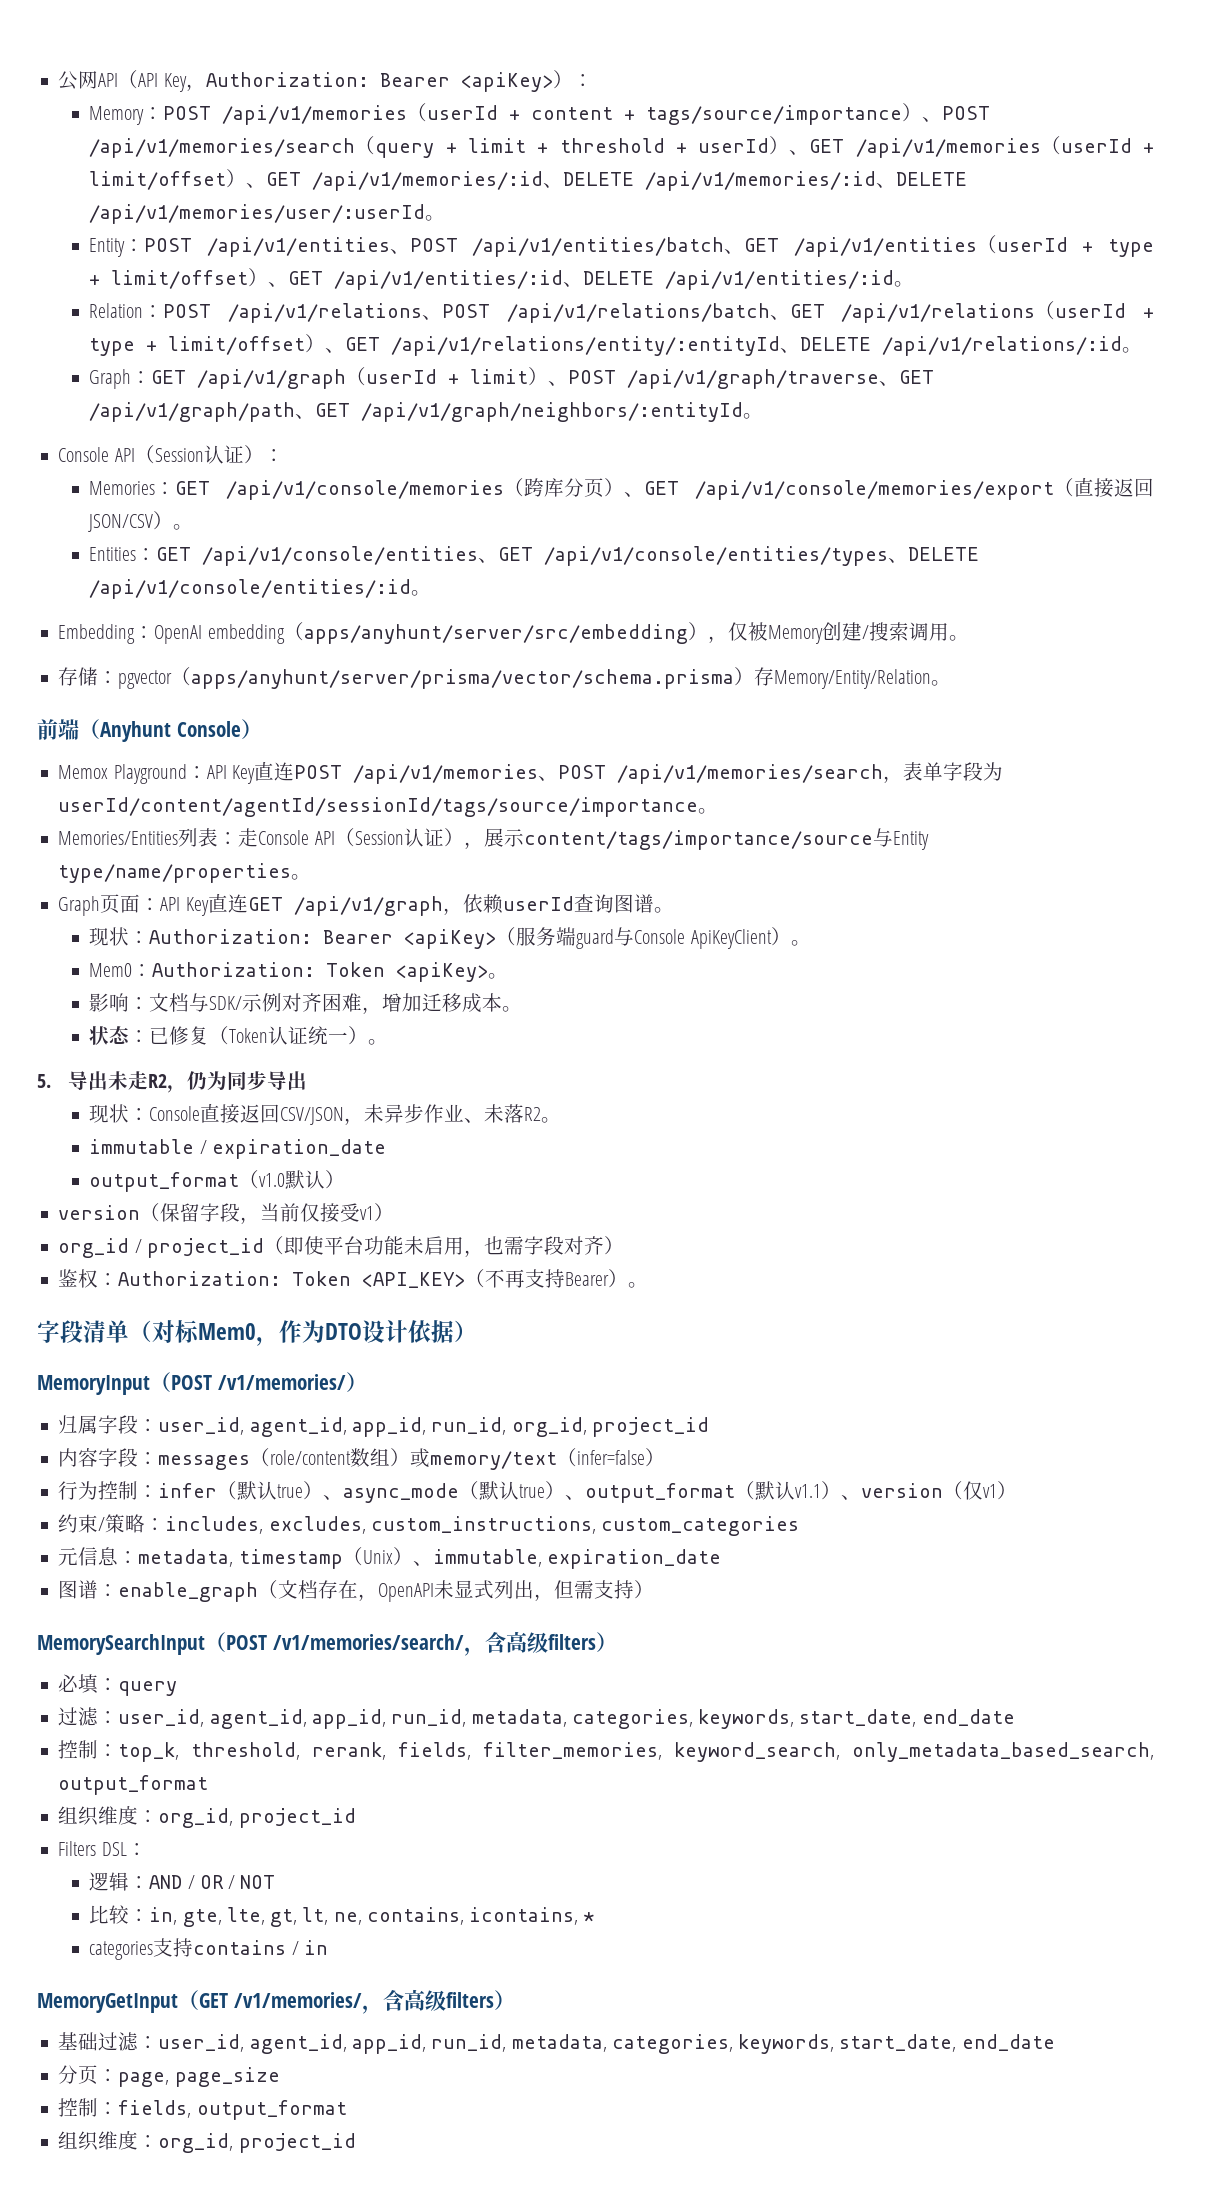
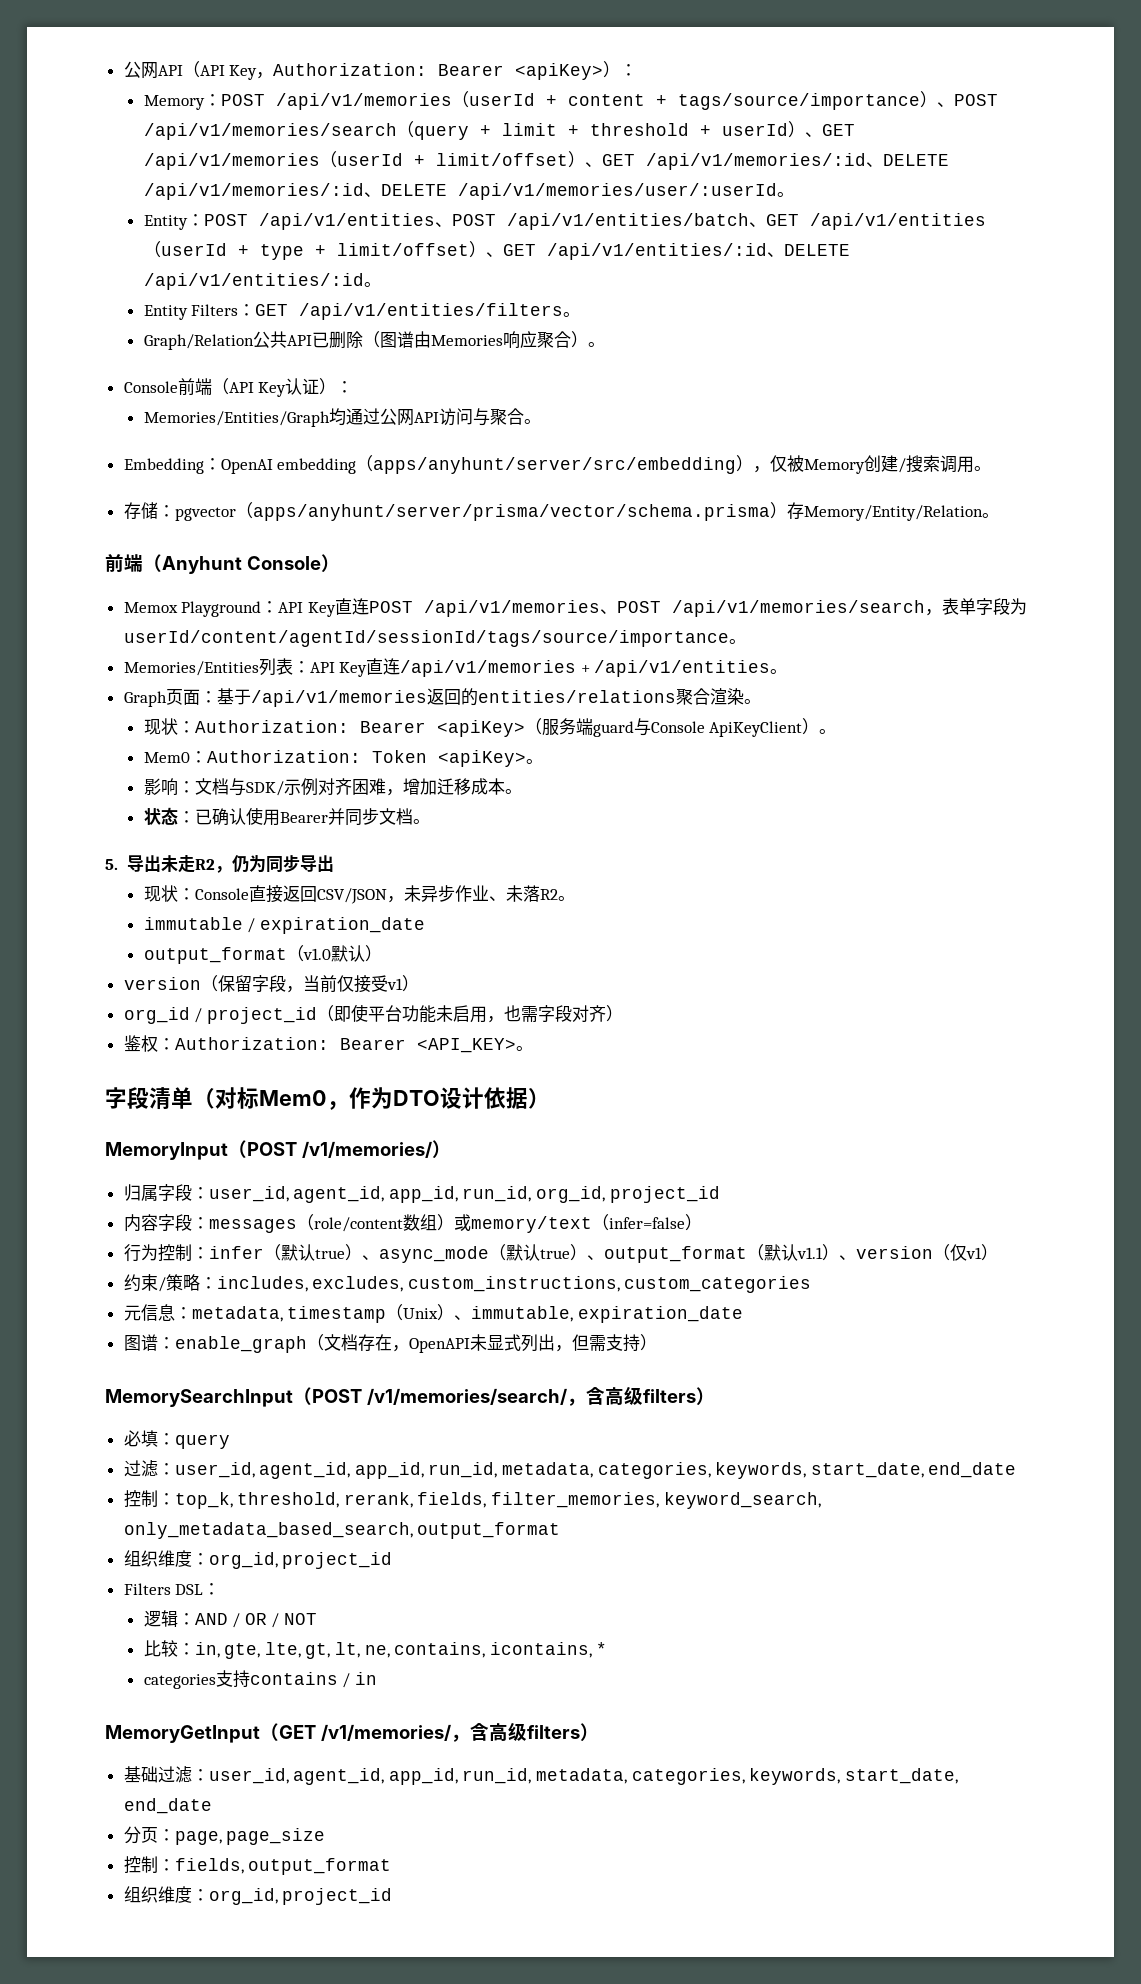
[89,301,1155,323] [89,334,1143,356] [89,367,935,389] [89,402,764,422] [58,445,284,464] [89,477,1154,500] [88,511,194,532] [89,546,980,566] [89,579,412,599] Relation：POST /api/v1/relations、POST /api/v1/relations/batch、GET /api/v1/relations（userId + type + limit/offset）、GET /api/v1/relations/entity/:entityId、DELETE /api/v1/relations/:id。 // Graph：GET /api/v1/graph（userId + limit）、POST /api/v1/graph/traverse、GET /api/v1/graph/path、GET /api/v1/graph/neighbors/:entityId。 // Console API（Session认证）： // Memories：GET /api/v1/console/memories（跨库分页）、GET /api/v1/console/memories/export（直接返回JSON/CSV）。 // Entities：GET /api/v1/console/entities、GET /api/v1/console/entities/types、DELETE /api/v1/console/entities/:id -> [143,303,581,320] [143,331,605,350] [123,378,354,397] [143,408,524,427] Entity Filters：GET /api/v1/entities/filters。 // Graph/Relation公共API已删除（图谱由Memories响应聚合）。 // Console前端（API Key认证）： // Memories/Entities/Graph均通过公网API访问与聚合
[238,828,929,850] [58,863,312,883] [58,893,654,916] 走Console API（Session认证），展示content/tags/importance/source与Entity type/name/properties。 // Graph页面：API Key直连GET /api/v1/graph，依赖userId查询图谱 -> [309,658,788,677] [123,688,744,707] API Key直连/api/v1/memories + /api/v1/entities。 // Graph页面：基于/api/v1/memories返回的entities/relations聚合渲染
[169,1026,369,1045] 修复（Token认证统一） -> [211,807,413,826] 确认使用Bearer并同步文档
[292,1269,629,1288] Token <API_KEY>（不再支持Bearer） -> [339,1038,516,1053] Bearer <API_KEY>

